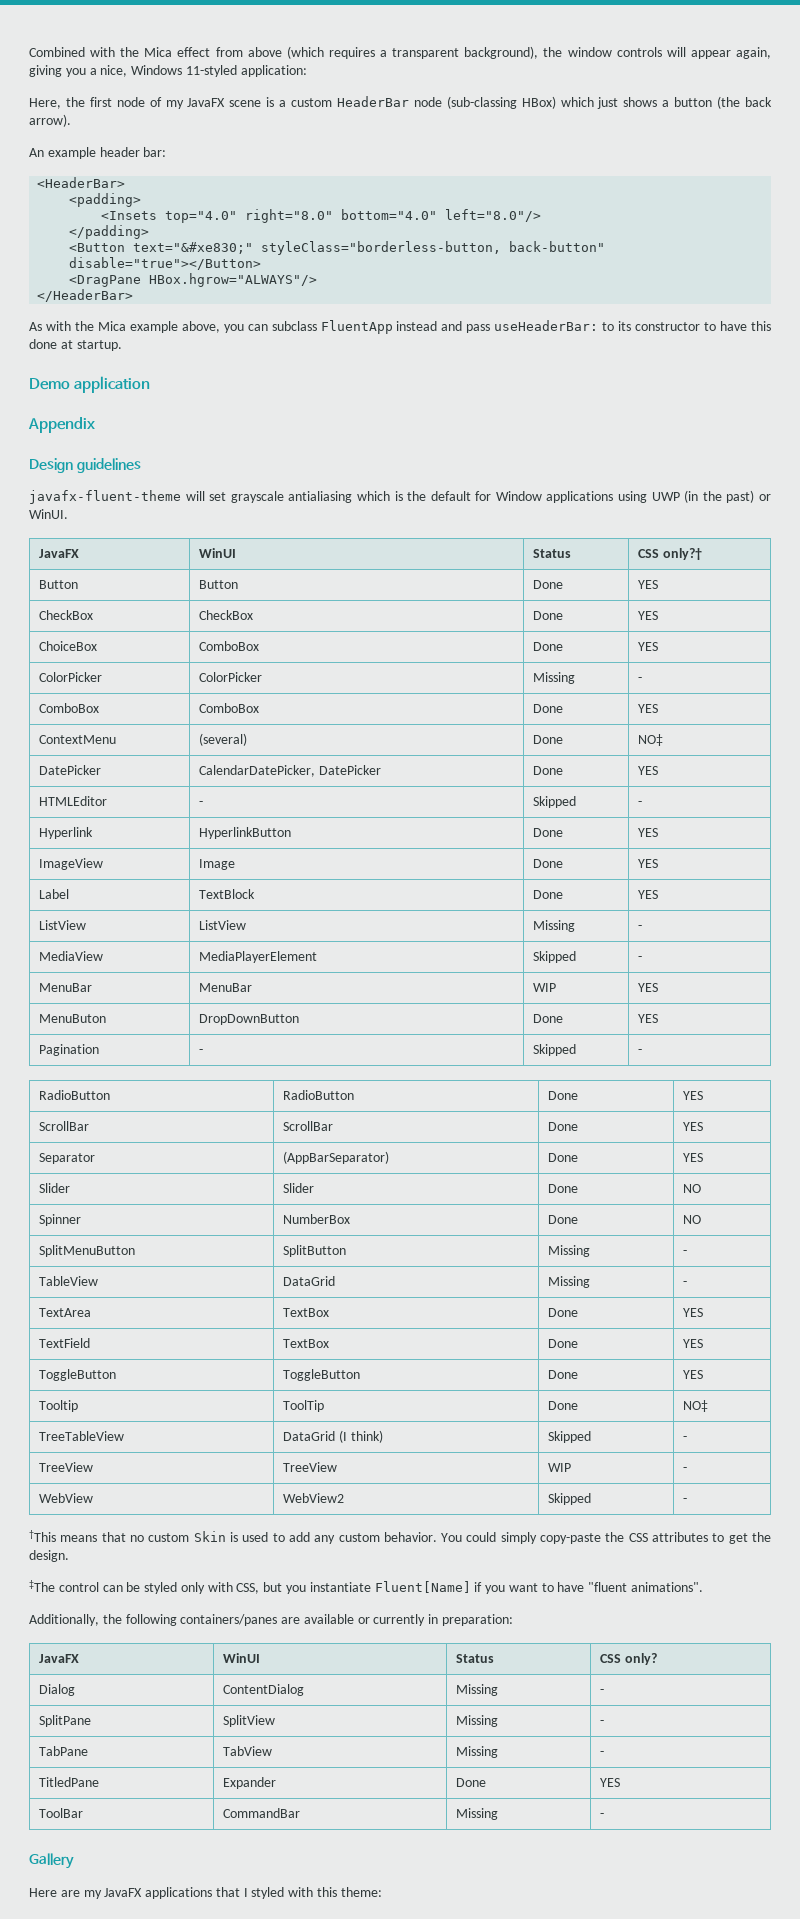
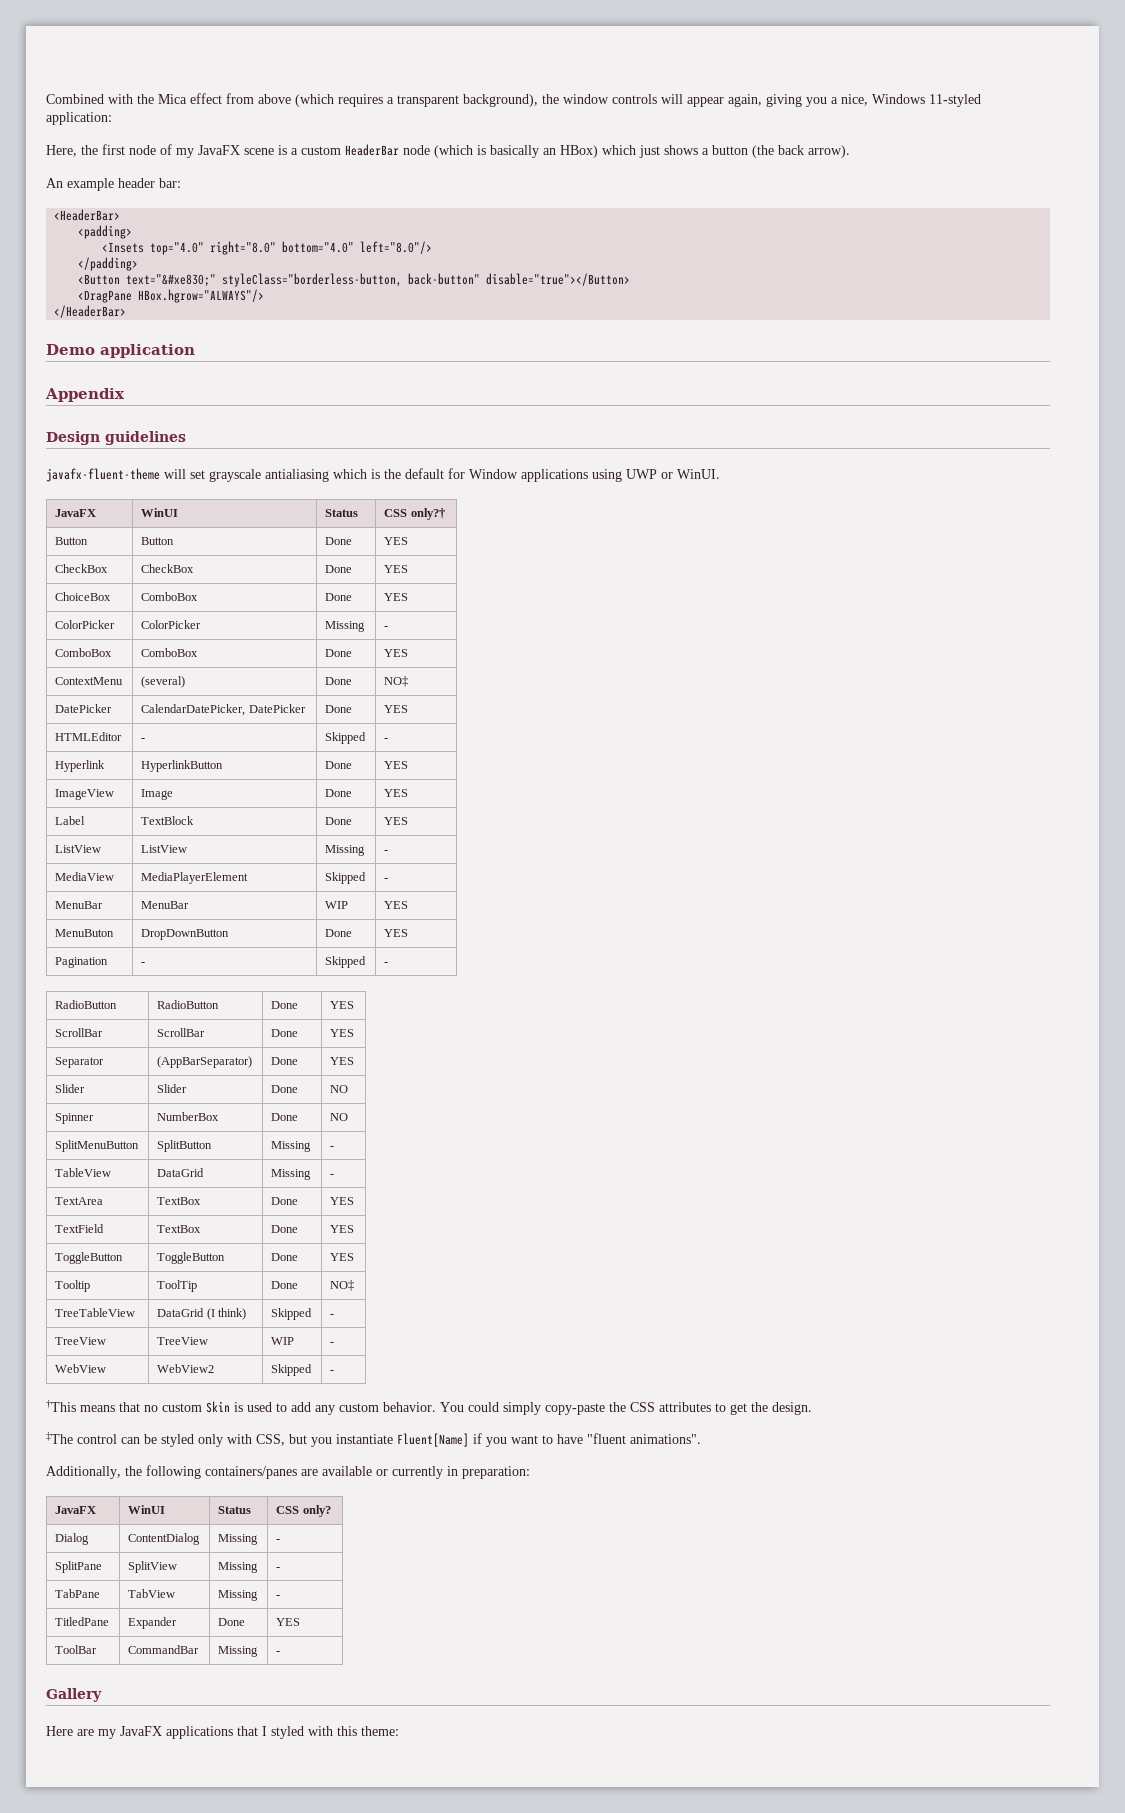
[446,96,517,109] (sub-classing -> [434,145,556,158] (which is basically an
[29,320,771,334] [29,339,122,351] // As with the Mica example above, you can subclass FluentApp instead and pass useHeaderBar: to its constructor to have this done at startup. -> (127, 311) none
[684,490,755,503] (in the past) -> (657, 474) none

